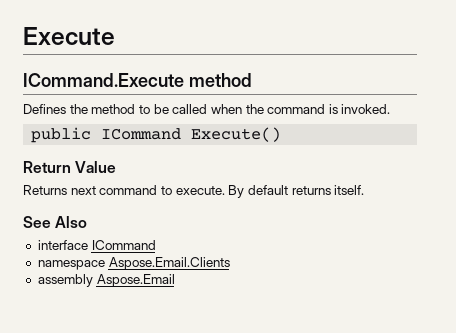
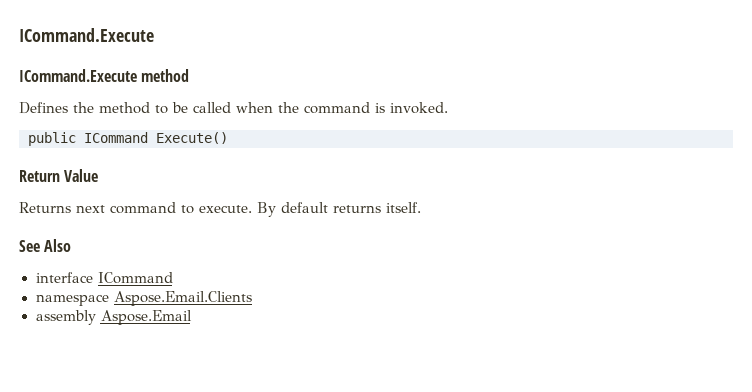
[23,27,115,45] Execute -> [19,28,154,42] ICommand.Execute

